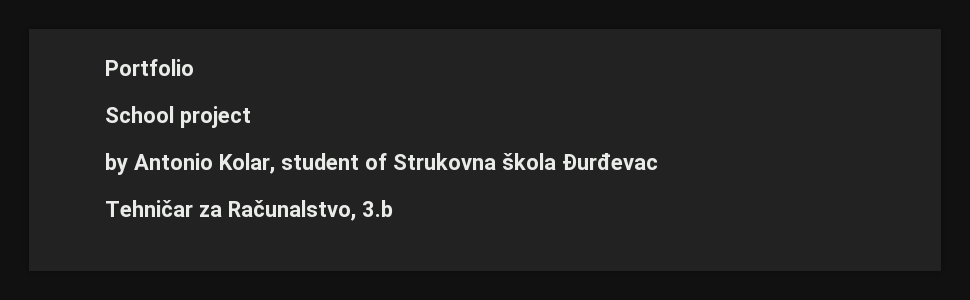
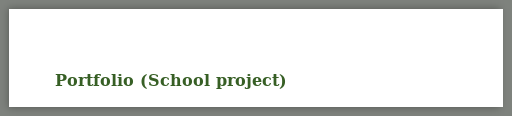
[105,106,251,128] [105,153,658,175] [105,200,393,221] // School project // by Antonio Kolar, student of Strukovna škola Đurđevac // Tehničar za Računalstvo, 3.b -> [140,74,287,89] (School project)

